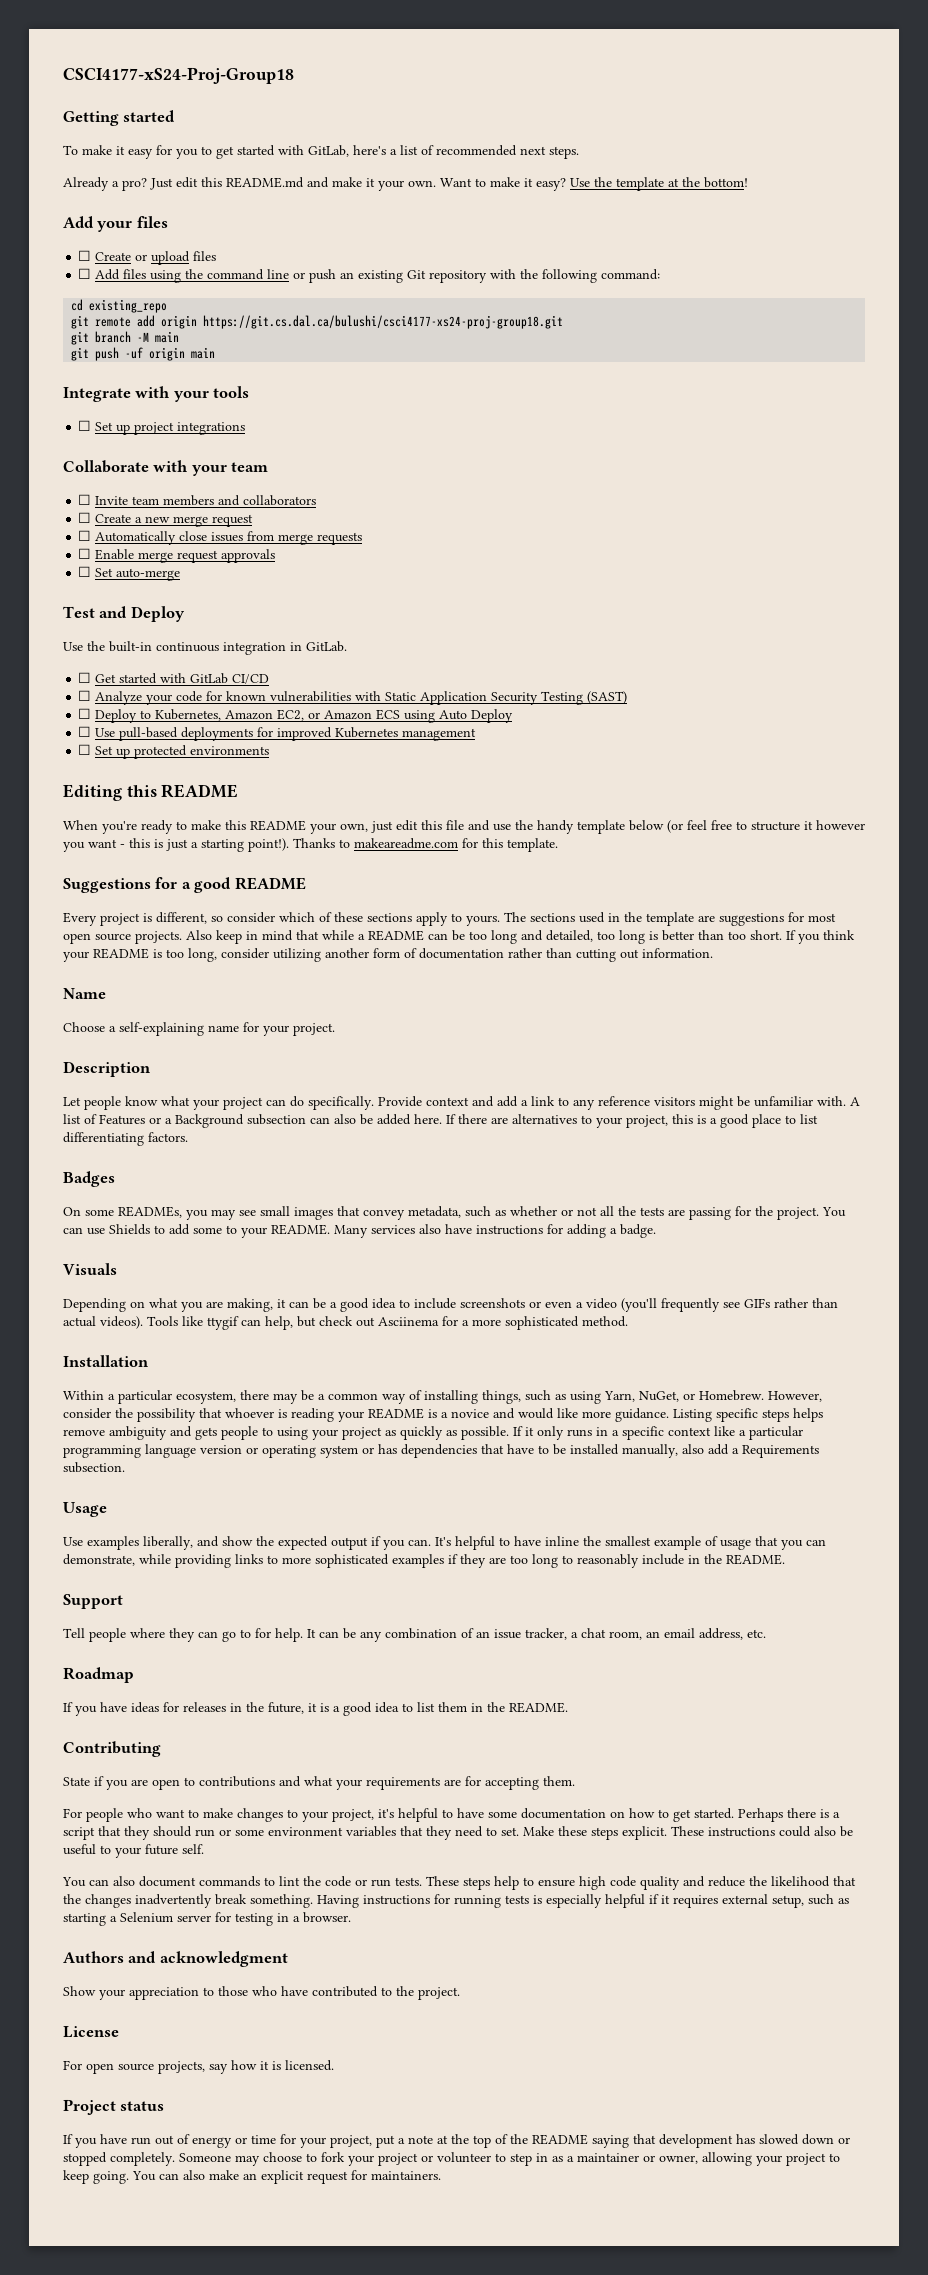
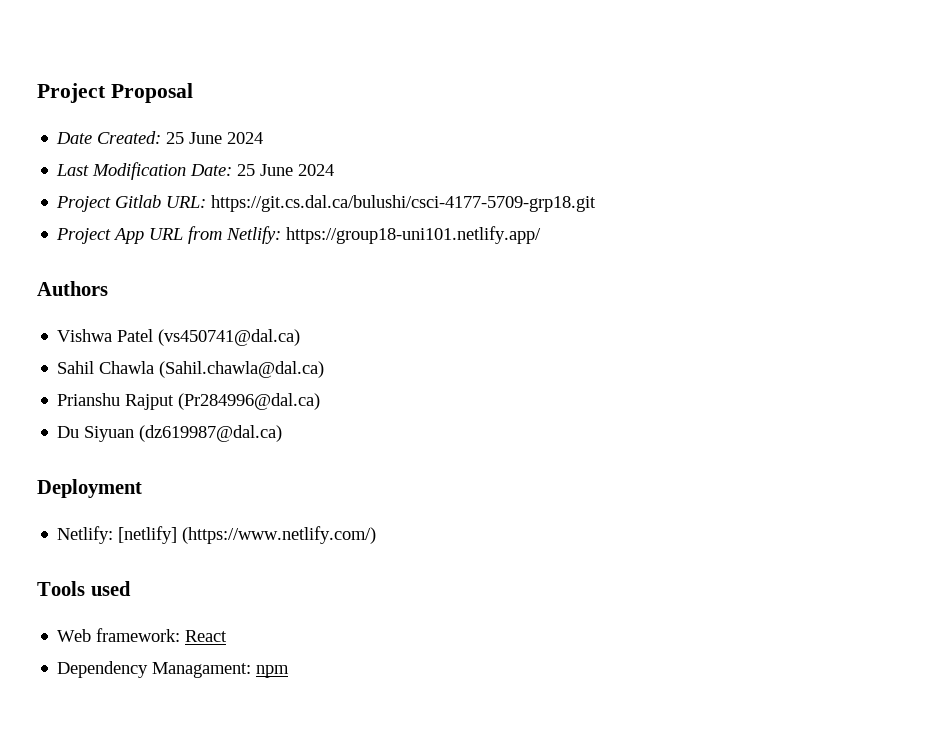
[63,67,294,84] [63,110,176,126] [63,145,579,159] [63,177,748,191] [63,216,168,232] [78,250,217,265] [78,268,661,283] [71,299,168,313] [71,315,564,329] [71,331,180,345] [71,347,216,361] [63,386,250,402] [78,420,246,435] [63,460,269,476] [78,494,317,506] [78,512,254,527] [78,530,363,545] [78,548,276,563] [78,566,181,581] [63,606,185,622] [63,641,347,655] [78,672,270,684] [78,690,628,705] [78,708,514,723] [78,726,477,741] [78,744,270,759] [63,784,239,801] [63,820,865,834] [63,838,558,852] [63,877,306,893] [63,912,836,926] [63,930,855,944] [63,948,713,962] [63,988,106,999] [63,1022,335,1036] [63,1061,151,1077] [63,1096,860,1110] [63,1114,818,1128] [63,1132,188,1146] [63,1171,115,1187] [63,1206,846,1220] [63,1224,656,1238] [63,1263,117,1275] [63,1298,838,1312] [63,1316,628,1330] [63,1355,149,1367] [63,1390,822,1404] [63,1408,823,1422] [63,1426,803,1440] [63,1444,819,1458] [63,1462,125,1473] [63,1502,107,1517] [63,1536,826,1550] [63,1554,785,1568] [63,1594,123,1609] [63,1628,766,1642] [63,1667,134,1683] [63,1702,568,1716] [63,1741,161,1757] [63,1776,575,1790] [63,1808,840,1822] [63,1826,853,1840] [63,1844,204,1858] [62,1876,856,1890] [63,1894,849,1908] [63,1912,351,1926] [63,1951,288,1967] [63,1986,460,2000] [63,2026,119,2038] [63,2060,334,2074] [63,2099,165,2115] [63,2134,850,2148] [63,2152,840,2166] [63,2170,441,2184] CSCI4177-xS24-Proj-Group18 // Getting started // To make it easy for you to get started with GitLab, here's a list of recommended next steps. // Already a pro? Just edit this README.md and make it your own. Want to make it easy? Use the template at the bottom! // Add your files // ☐ Create or upload files // ☐ Add files using the command line or push an existing Git repository with the following command: // cd existing_repo // git remote add origin https://git.cs.dal.ca/bulushi/csci4177-xs24-proj-group18.git // git branch -M main // git push -uf origin main // Integrate with your tools // ☐ Set up project integrations // Collaborate with your team // ☐ Invite team members and collaborators // ☐ Create a new merge request // ☐ Automatically close issues from merge requests // ☐ Enable merge request approvals // ☐ Set auto-merge // Test and Deploy // Use the built-in continuous integration in GitLab. // ☐ Get started with GitLab CI/CD // ☐ Analyze your code for known vulnerabilities with Static Application Security Testing (SAST) // ☐ Deploy to Kubernetes, Amazon EC2, or Amazon ECS using Auto Deploy // ☐ Use pull-based deployments for improved Kubernetes management // ☐ Set up protected environments // Editing this README // When you're ready to make this README your own, just edit this file and use the handy template below (or feel free to structure it however you want - this is just a starting point!). Thanks to makeareadme.com for this template. // Suggestions for a good README // Every project is different, so consider which of these sections apply to yours. The sections used in the template are suggestions for most open source projects. Also keep in mind that while a README can be too long and detailed, too long is better than too short. If you think your README is too long, consider utilizing another form of documentation rather than cutting out information. // Name // Choose a self-explaining name for your project. // Description // Let people know what your project can do specifically. Provide context and add a link to any reference visitors might be unfamiliar with. A list of Features or a Background subsection can also be added here. If there are alternatives to your project, this is a good place to list differentiating factors. // Badges // On some READMEs, you may see small images that convey metadata, such as whether or not all the tests are passing for the project. You can use Shields to add some to your README. Many services also have instructions for adding a badge. // Visuals // Depending on what you are making, it can be a good idea to include screenshots or even a video (you'll frequently see GIFs rather than actual videos). Tools like ttygif can help, but check out Asciinema for a more sophisticated method. // Installation // Within a particular ecosystem, there may be a common way of installing things, such as using Yarn, NuGet, or Homebrew. However, consider the possibility that whoever is reading your README is a novice and would like more guidance. Listing specific steps helps remove ambiguity and gets people to using your project as quickly as possible. If it only runs in a specific context like a particular programming language version or operating system or has dependencies that have to be installed manually, also add a Requirements subsection. // Usage // Use examples liberally, and show the expected output if you can. It's helpful to have inline the smallest example of usage that you can demonstrate, while providing links to more sophisticated examples if they are too long to reasonably include in the README. // Support // Tell people where they can go to for help. It can be any combination of an issue tracker, a chat room, an email address, etc. // Roadmap // If you have ideas for releases in the future, it is a good idea to list them in the README. // Contributing // State if you are open to contributions and what your requirements are for accepting them. // For people who want to make changes to your project, it's helpful to have some documentation on how to get started. Perhaps there is a script that they should run or some environment variables that they need to set. Make these steps explicit. These instructions could also be useful to your future self. // You can also document commands to lint the code or run tests. These steps help to ensure high code quality and reduce the likelihood that the changes inadvertently break something. Having instructions for running tests is especially helpful if it requires external setup, such as starting a Selenium server for testing in a browser. // Authors and acknowledgment // Show your appreciation to those who have contributed to the project. // License // For open source projects, say how it is licensed. // Project status // If you have run out of energy or time for your project, put a note at the top of the README saying that development has slowed down or stopped completely. Someone may choose to fork your project or volunteer to step in as a maintainer or owner, allowing your project to keep going. You can also make an explicit request for maintainers. -> [37,83,193,103] [56,131,264,144] [56,162,335,180] [56,195,597,212] [56,226,542,244] [37,281,108,296] [57,329,301,346] [57,361,325,378] [57,393,321,410] [57,425,283,442] [37,479,142,498] [57,526,377,544] [37,581,131,596] [57,628,228,642] [57,661,290,678] Project Proposal // Date Created: 25 June 2024 // Last Modification Date: 25 June 2024 // Project Gitlab URL: https://git.cs.dal.ca/bulushi/csci-4177-5709-grp18.git // Project App URL from Netlify: https://group18-uni101.netlify.app/ // Authors // Vishwa Patel (vs450741@dal.ca) // Sahil Chawla (Sahil.chawla@dal.ca) // Prianshu Rajput (Pr284996@dal.ca) // Du Siyuan (dz619987@dal.ca) // Deployment // Netlify: [netlify] (https://www.netlify.com/) // Tools used // Web framework: React // Dependency Managament: npm

